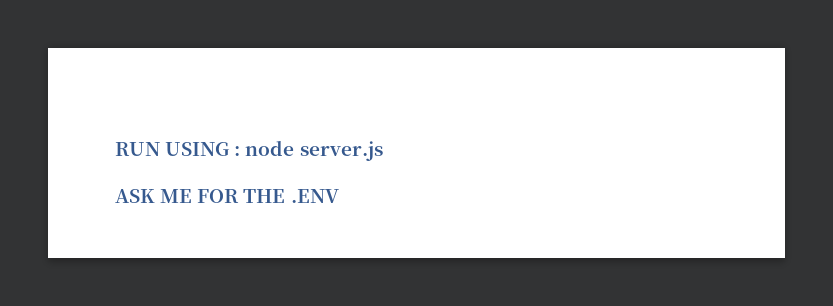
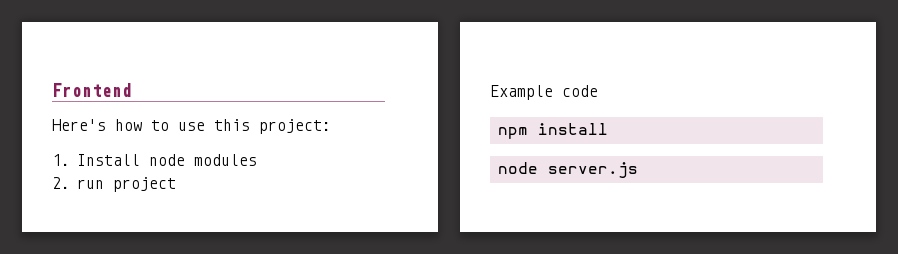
[115,140,383,161] [115,189,339,203] RUN USING : node server.js // ASK ME FOR THE .ENV -> [52,83,132,97] [52,119,331,134] [52,154,257,166] [52,177,176,192] [490,85,598,100] [497,123,608,139] [497,162,638,178] Frontend // Here's how to use this project: // 1. Install node modules // 2. run project // Example code // npm install // node server.js

